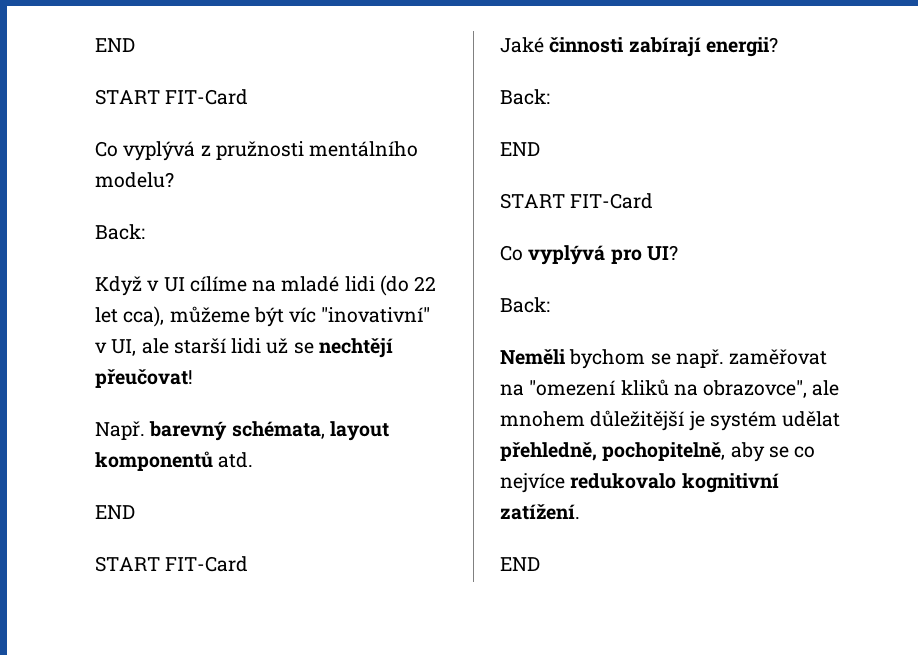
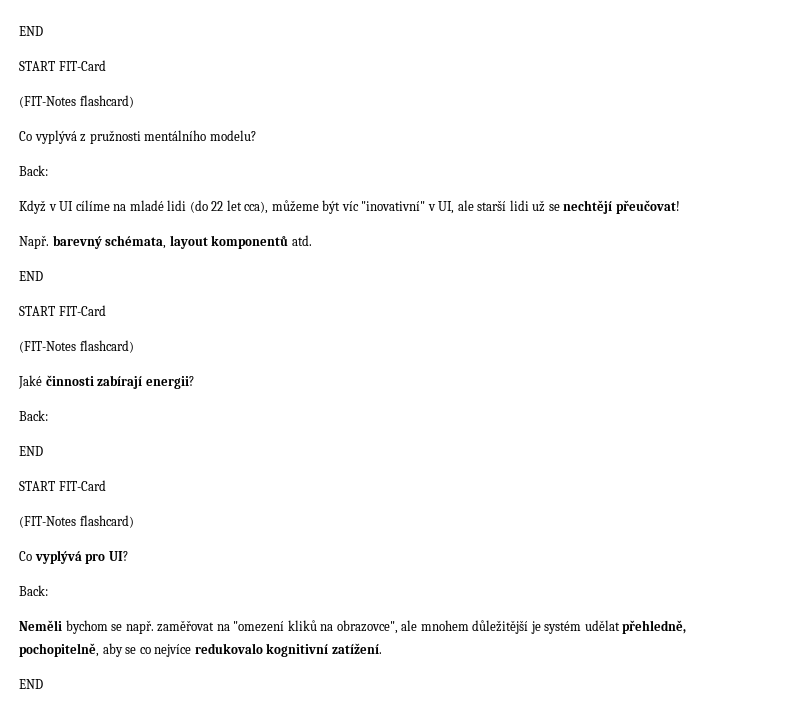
[95,38,135,52] [95,89,249,105] END // START FIT-Card -> [19,26,43,36] [19,60,106,71] [19,95,134,108] END // START FIT-Card // (FIT-Notes flashcard)
(249, 564) none -> [19,340,134,353] // (FIT-Notes flashcard)
(654, 201) none -> [19,515,134,528] // (FIT-Notes flashcard)

